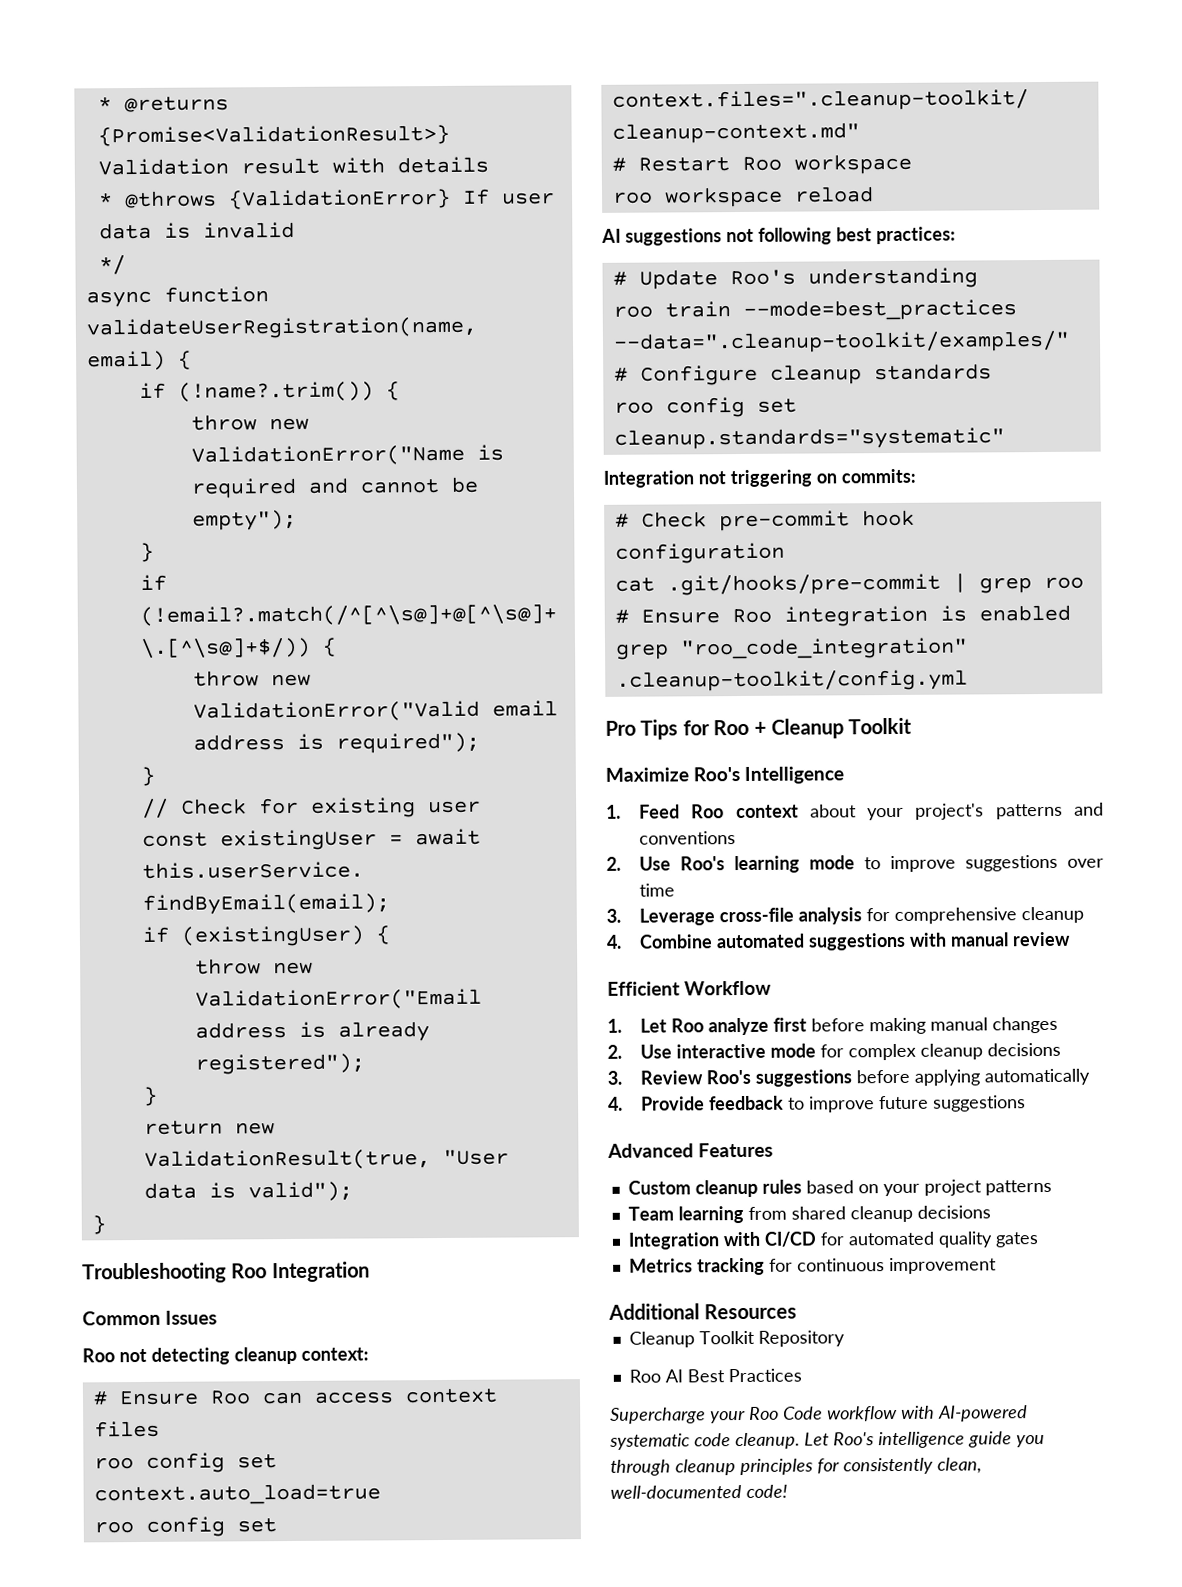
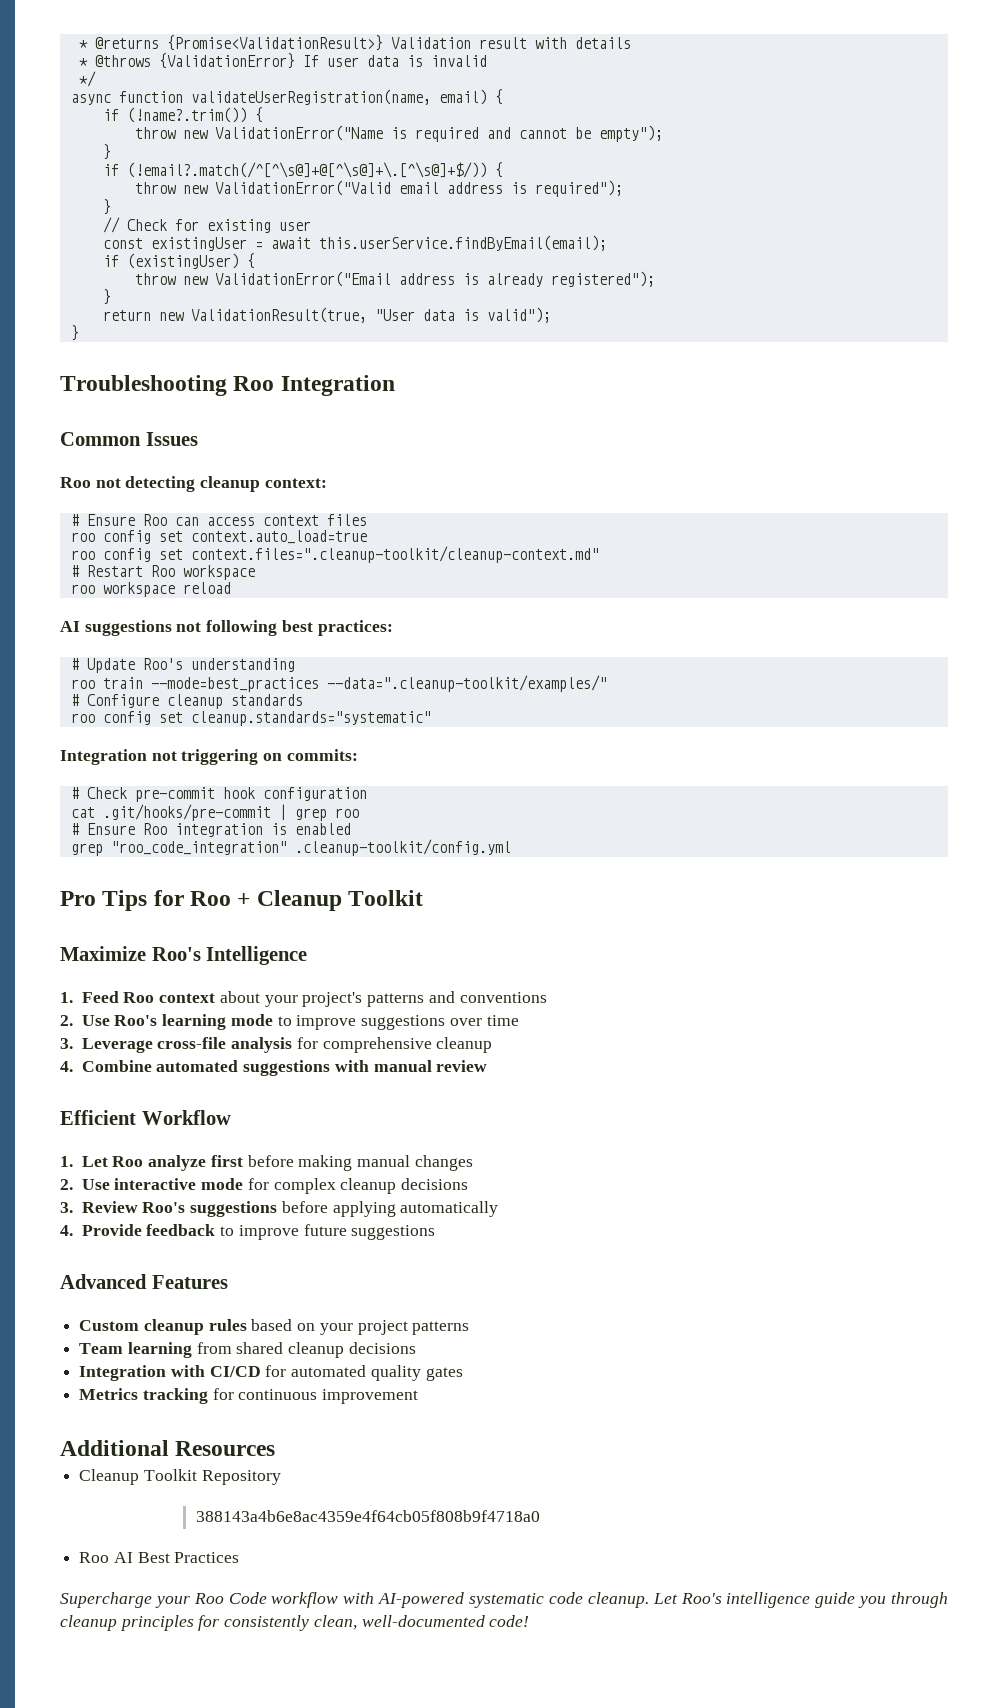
(845, 1338) none -> [195,1510,540,1522] // 388143a4b6e8ac4359e4f64cb05f808b9f4718a0

